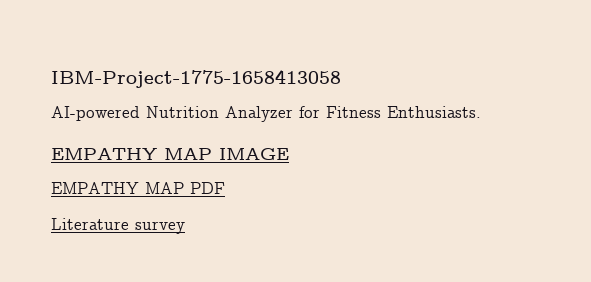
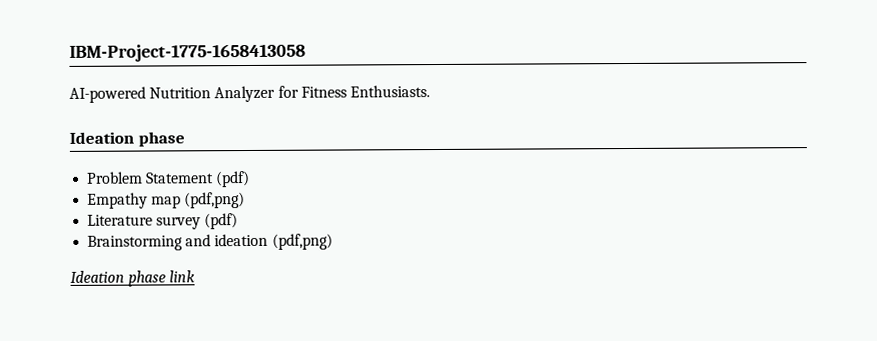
[51,148,289,160] [51,182,225,194] [51,218,185,234] EMPATHY MAP IMAGE // EMPATHY MAP PDF // Literature survey -> [69,131,185,147] [87,170,251,188] [87,192,246,209] [87,213,239,230] [87,233,333,251] [70,270,196,287] Ideation phase // Problem Statement (pdf) // Empathy map (pdf,png) // Literature survey (pdf) // Brainstorming and ideation (pdf,png) // Ideation phase link

